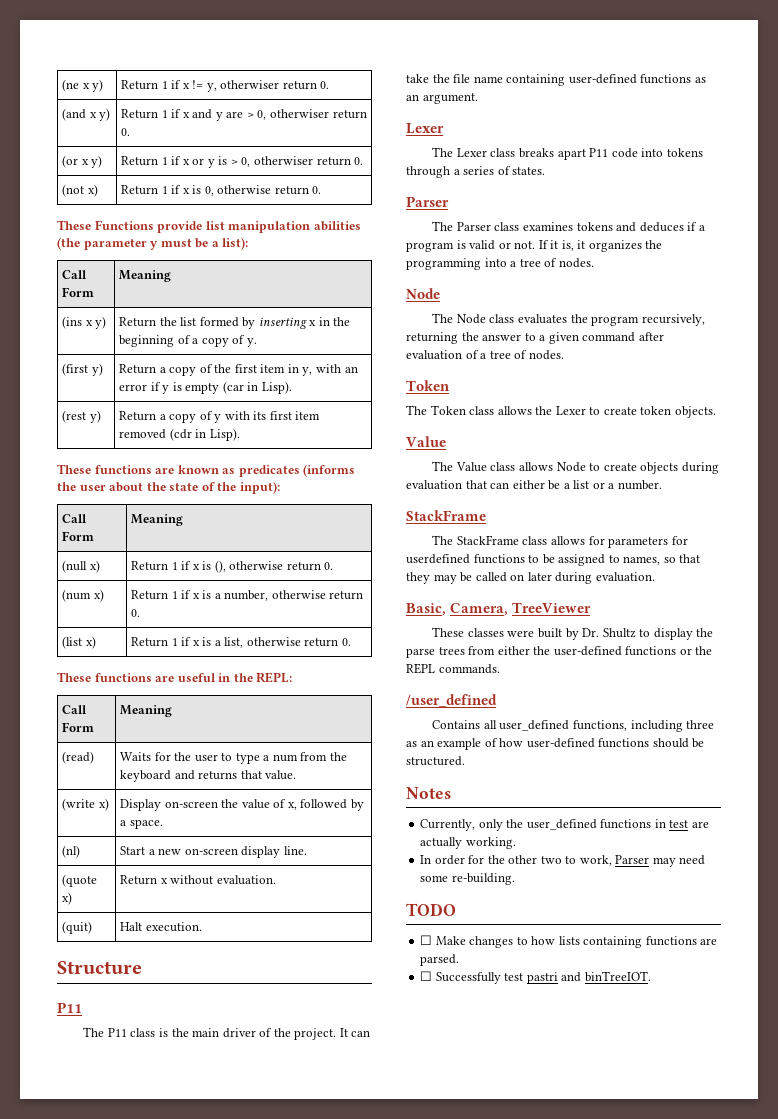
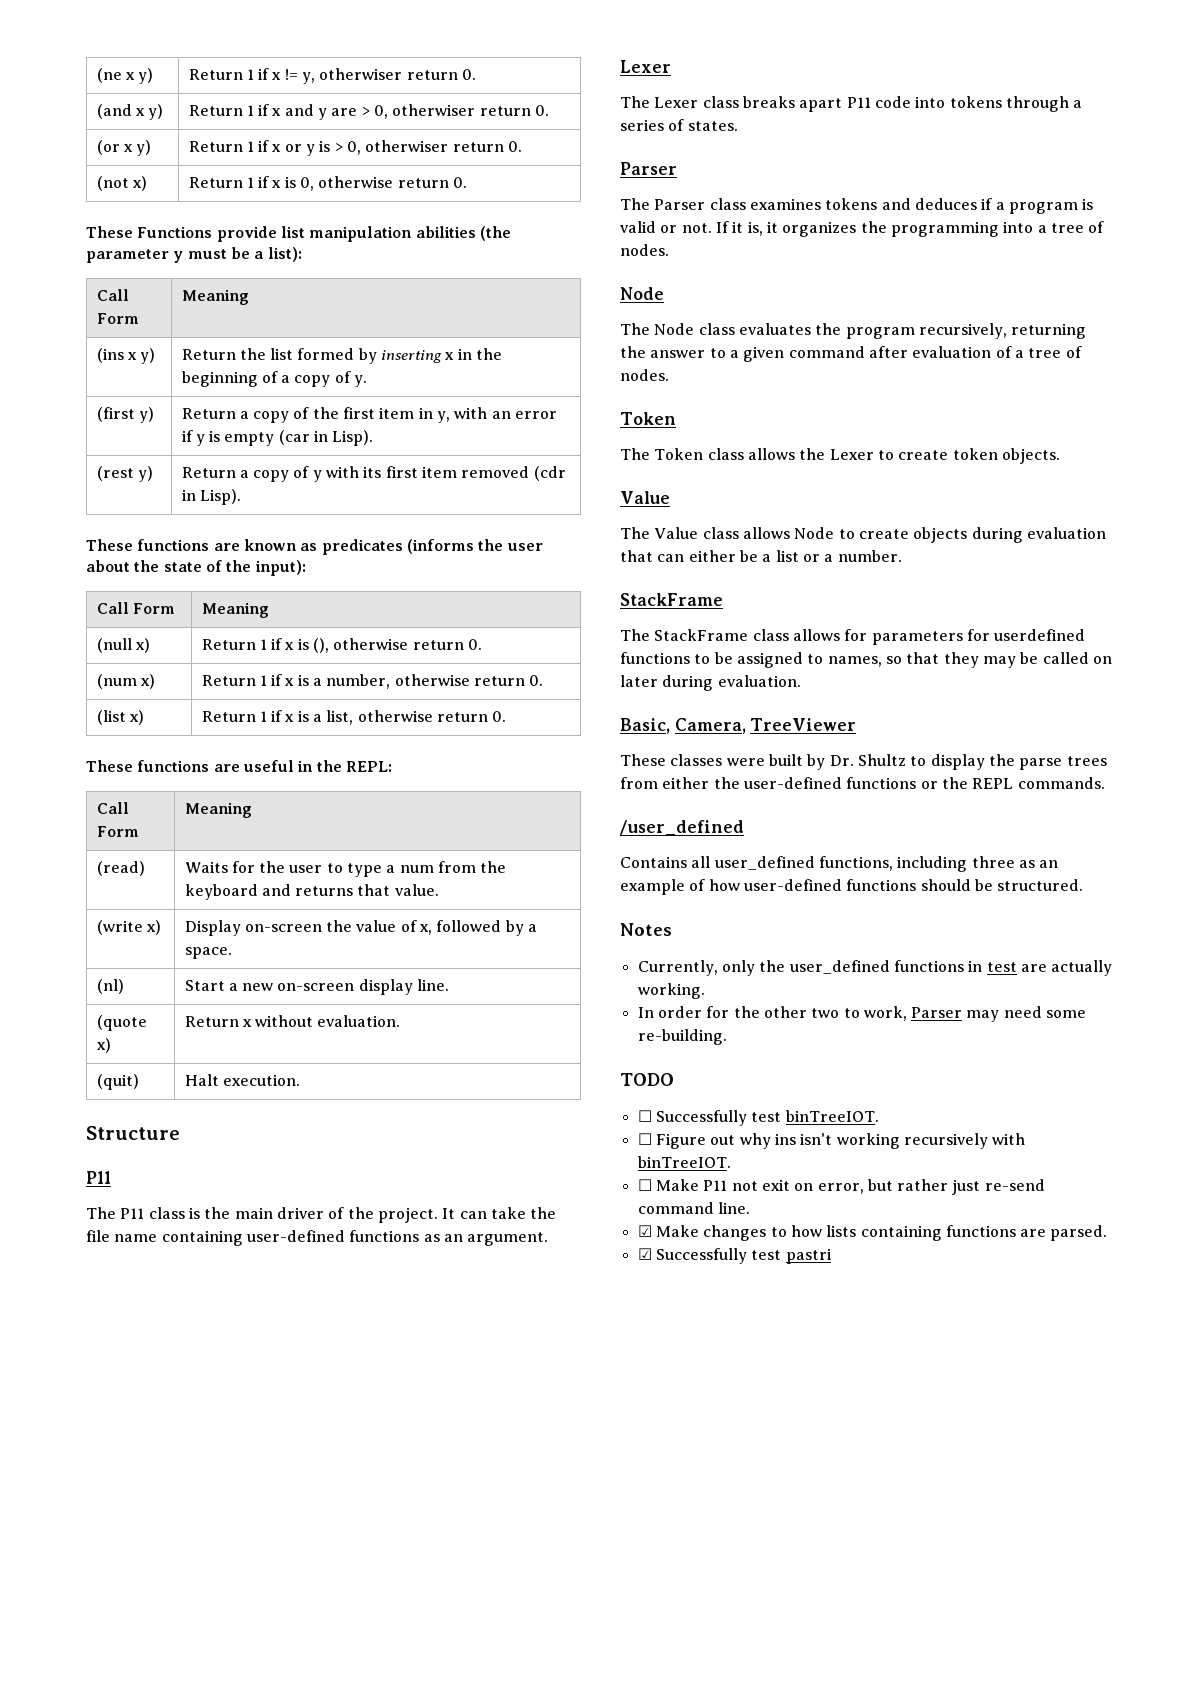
(433, 940) none -> [655,1110,879,1126] [637,1133,1026,1149] [637,1156,731,1168] [637,1179,1045,1195] [637,1202,750,1214] [637,1225,652,1237] Successfully test binTreeIOT. // ☐ Figure out why ins isn't working recursively with binTreeIOT. // ☐ Make P11 not exit on error, but rather just re-send command line. // ☑
[420,971,433,981] ☐ -> [637,1248,652,1260] ☑
[561,971,651,982] and binTreeIOT. -> (832, 1256) none

